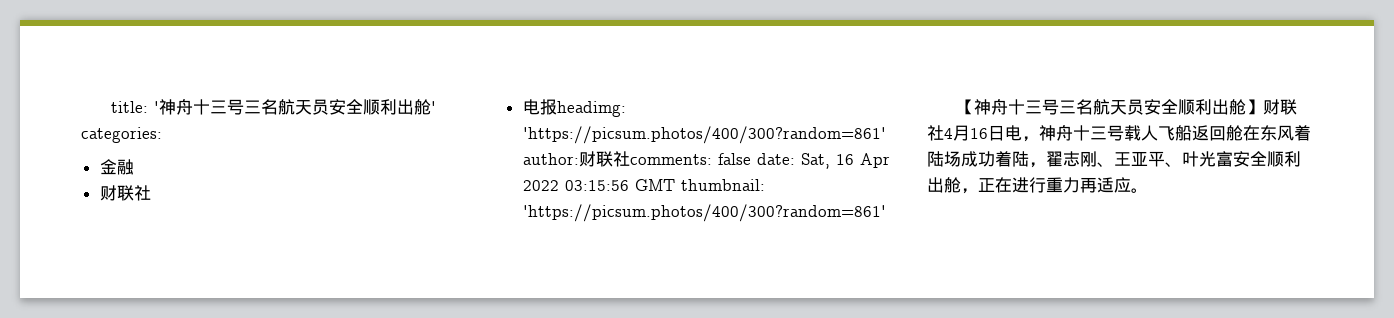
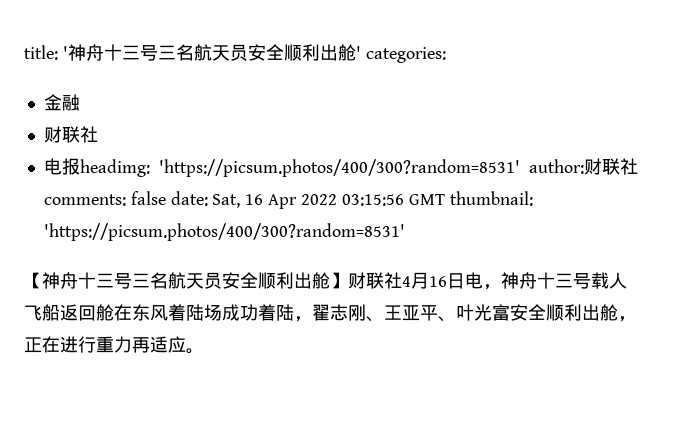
[522,126,886,144] 'https://picsum.photos/400/300?random=861' -> [158,159,520,177] 'https://picsum.photos/400/300?random=8531'
[522,204,886,222] 'https://picsum.photos/400/300?random=861' -> [43,223,405,241] 'https://picsum.photos/400/300?random=8531'

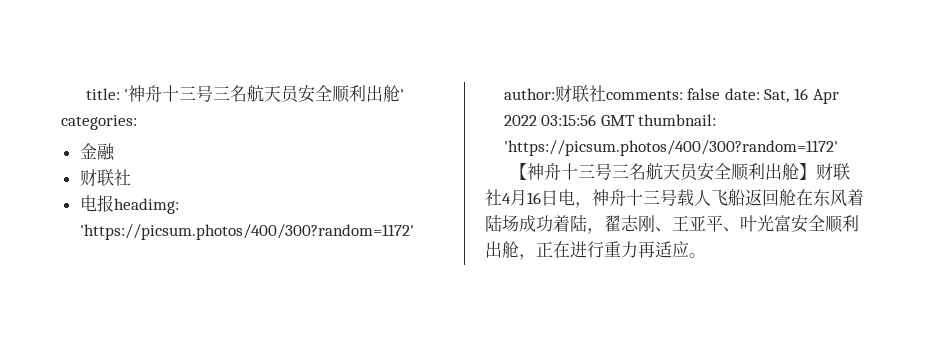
[158,159,520,177] 'https://picsum.photos/400/300?random=8531' -> [79,224,414,240] 'https://picsum.photos/400/300?random=1172'
[43,223,405,241] 'https://picsum.photos/400/300?random=8531' -> [503,140,838,156] 'https://picsum.photos/400/300?random=1172'

